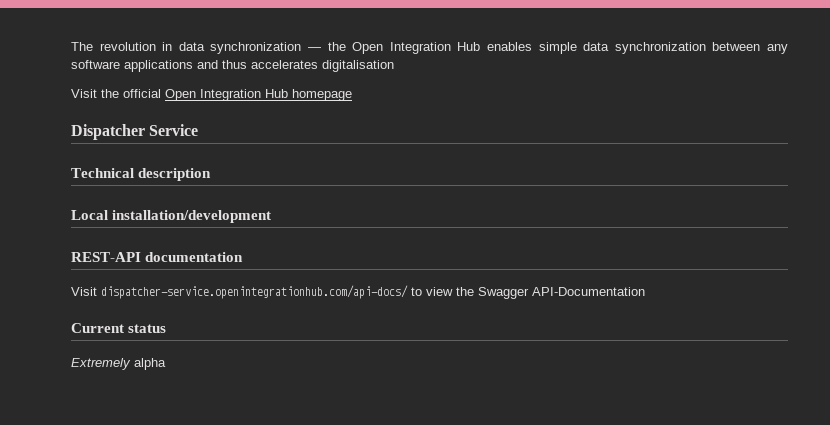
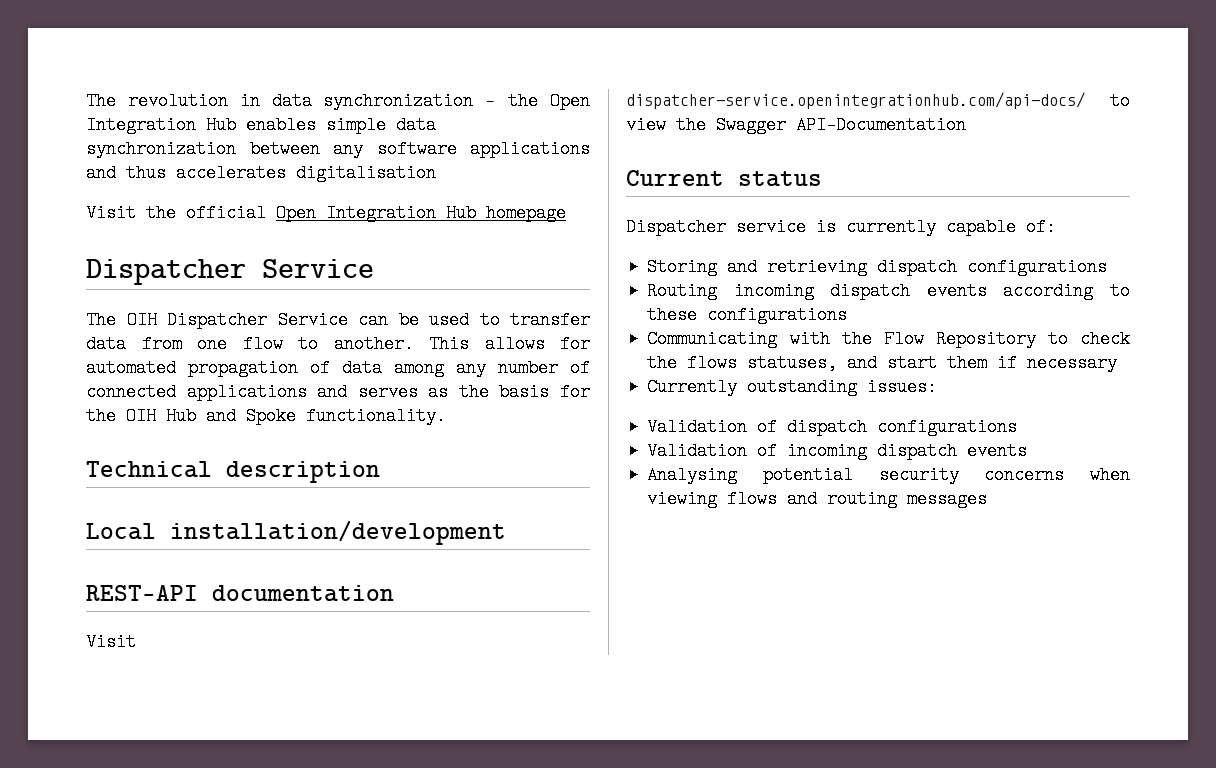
(199, 130) none -> [86,311,590,329] [86,335,590,353] [86,359,590,377] [86,383,590,401] [86,407,446,425] // The OIH Dispatcher Service can be used to transfer data from one flow to another. This allows for automated propagation of data among any number of connected applications and serves as the basis for the OIH Hub and Spoke functionality.
[71,358,166,370] Extremely alpha -> [626,218,1056,236] [647,258,1108,276] [647,282,1130,300] [647,306,848,324] [647,330,1130,348] [647,354,1118,372] [647,378,938,396] [647,418,1018,436] [647,442,1028,460] [647,466,1130,484] [647,490,988,508] Dispatcher service is currently capable of: // Storing and retrieving dispatch configurations // Routing incoming dispatch events according to these configurations // Communicating with the Flow Repository to check the flows statuses, and start them if necessary // Currently outstanding issues: // Validation of dispatch configurations // Validation of incoming dispatch events // Analysing potential security concerns when viewing flows and routing messages

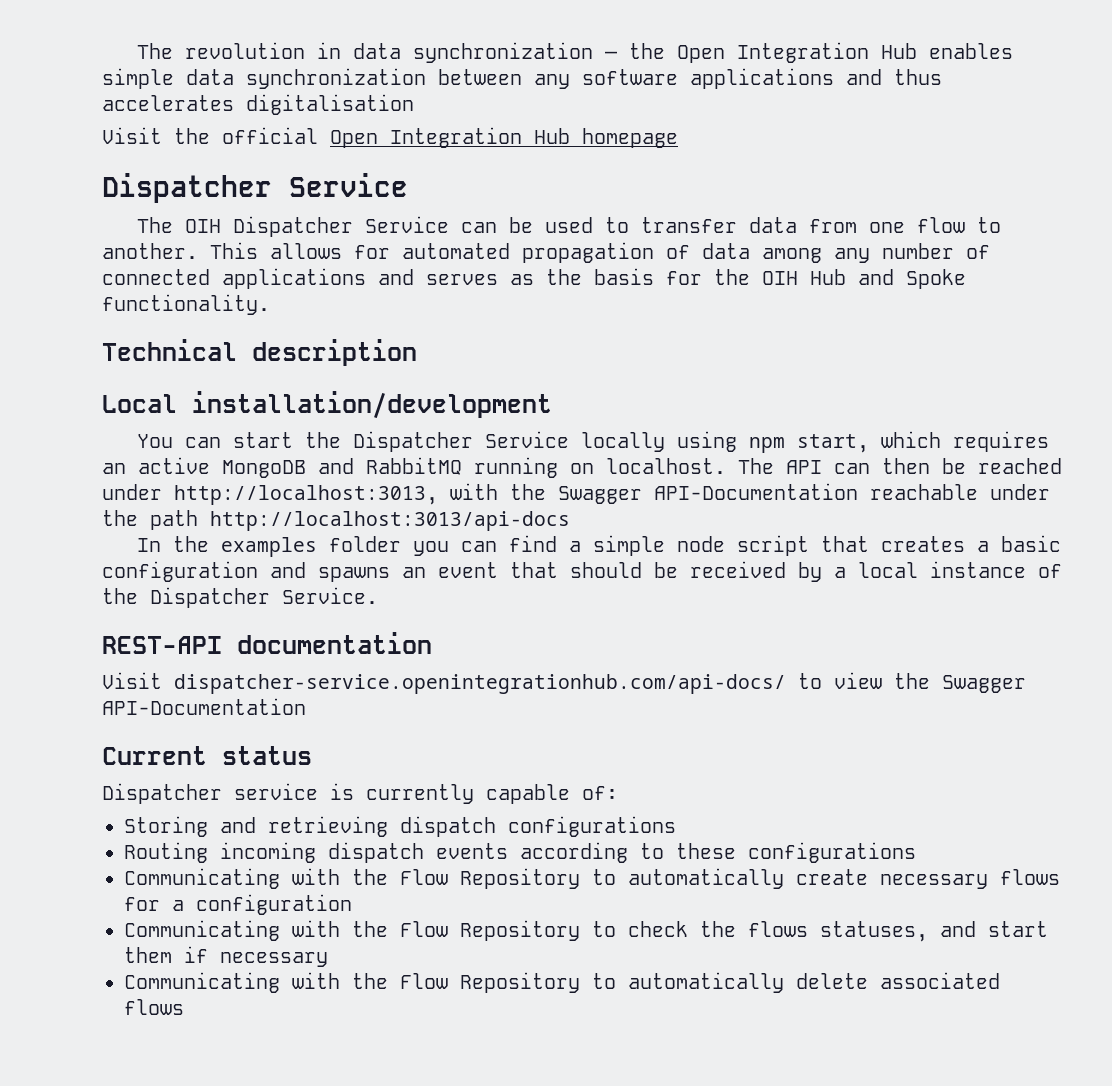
(506, 532) none -> [137,431,1050,453] [102,457,1062,478] [102,483,1050,505] [102,510,570,531] [137,535,1062,557] [102,561,1062,582] [102,587,378,608] // You can start the Dispatcher Service locally using npm start, which requires an active MongoDB and RabbitMQ running on localhost. The API can then be reached under http://localhost:3013, with the Swagger API-Documentation reachable under the path http://localhost:3013/api-docs // In the examples folder you can find a simple node script that creates a basic configuration and spawns an event that should be received by a local instance of the Dispatcher Service.
(848, 315) none -> [124,868,1060,889] [124,894,352,915] // Communicating with the Flow Repository to automatically create necessary flows for a configuration
[647,378,938,396] [647,418,1018,436] [647,442,1028,460] [647,466,1130,484] [647,490,988,508] Currently outstanding issues: // Validation of dispatch configurations // Validation of incoming dispatch events // Analysing potential security concerns when viewing flows and routing messages -> [124,972,1000,993] [124,999,184,1015] Communicating with the Flow Repository to automatically delete associated flows

